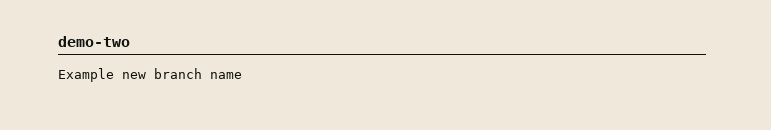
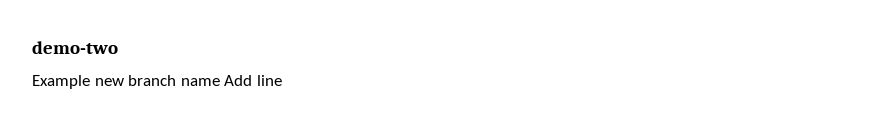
(242, 75) none -> [224,75,282,86] Add line

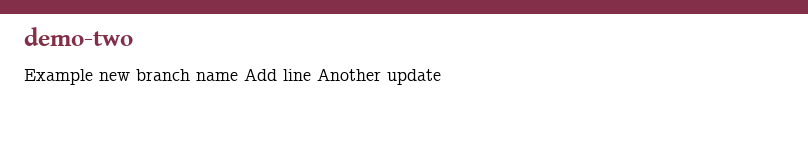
(282, 80) none -> [317,68,441,85] Another update

